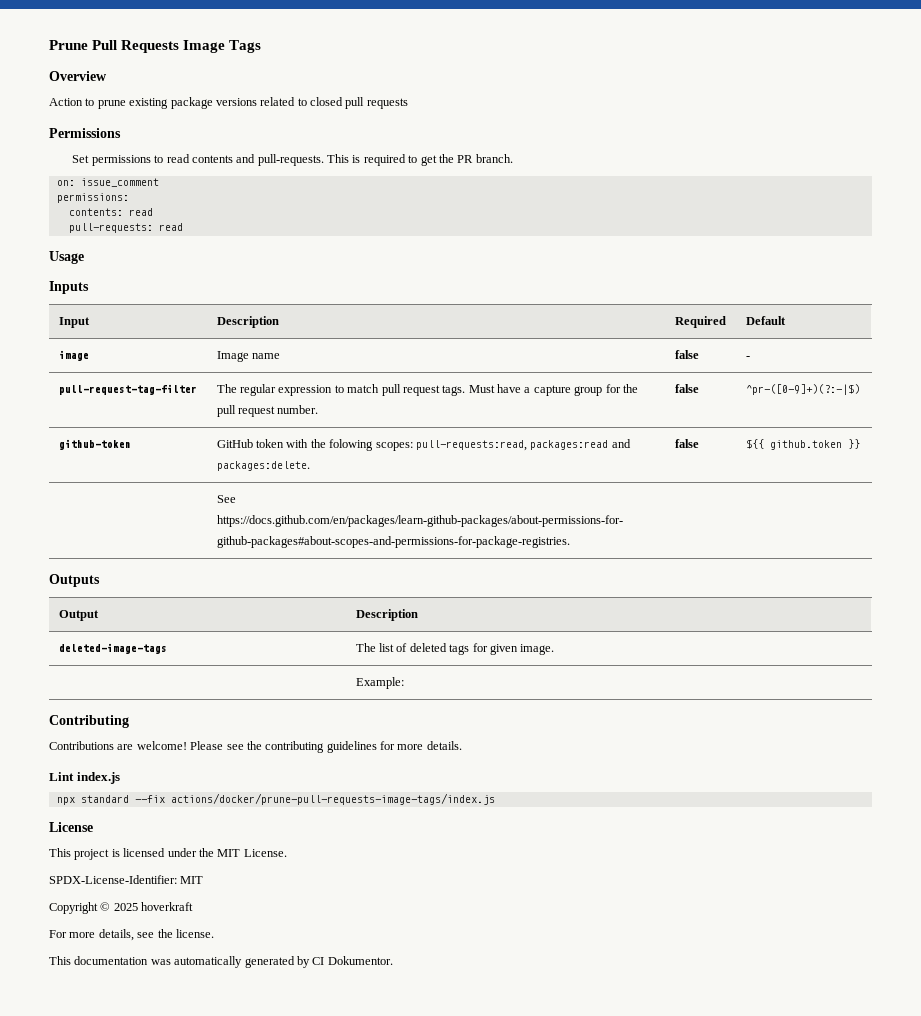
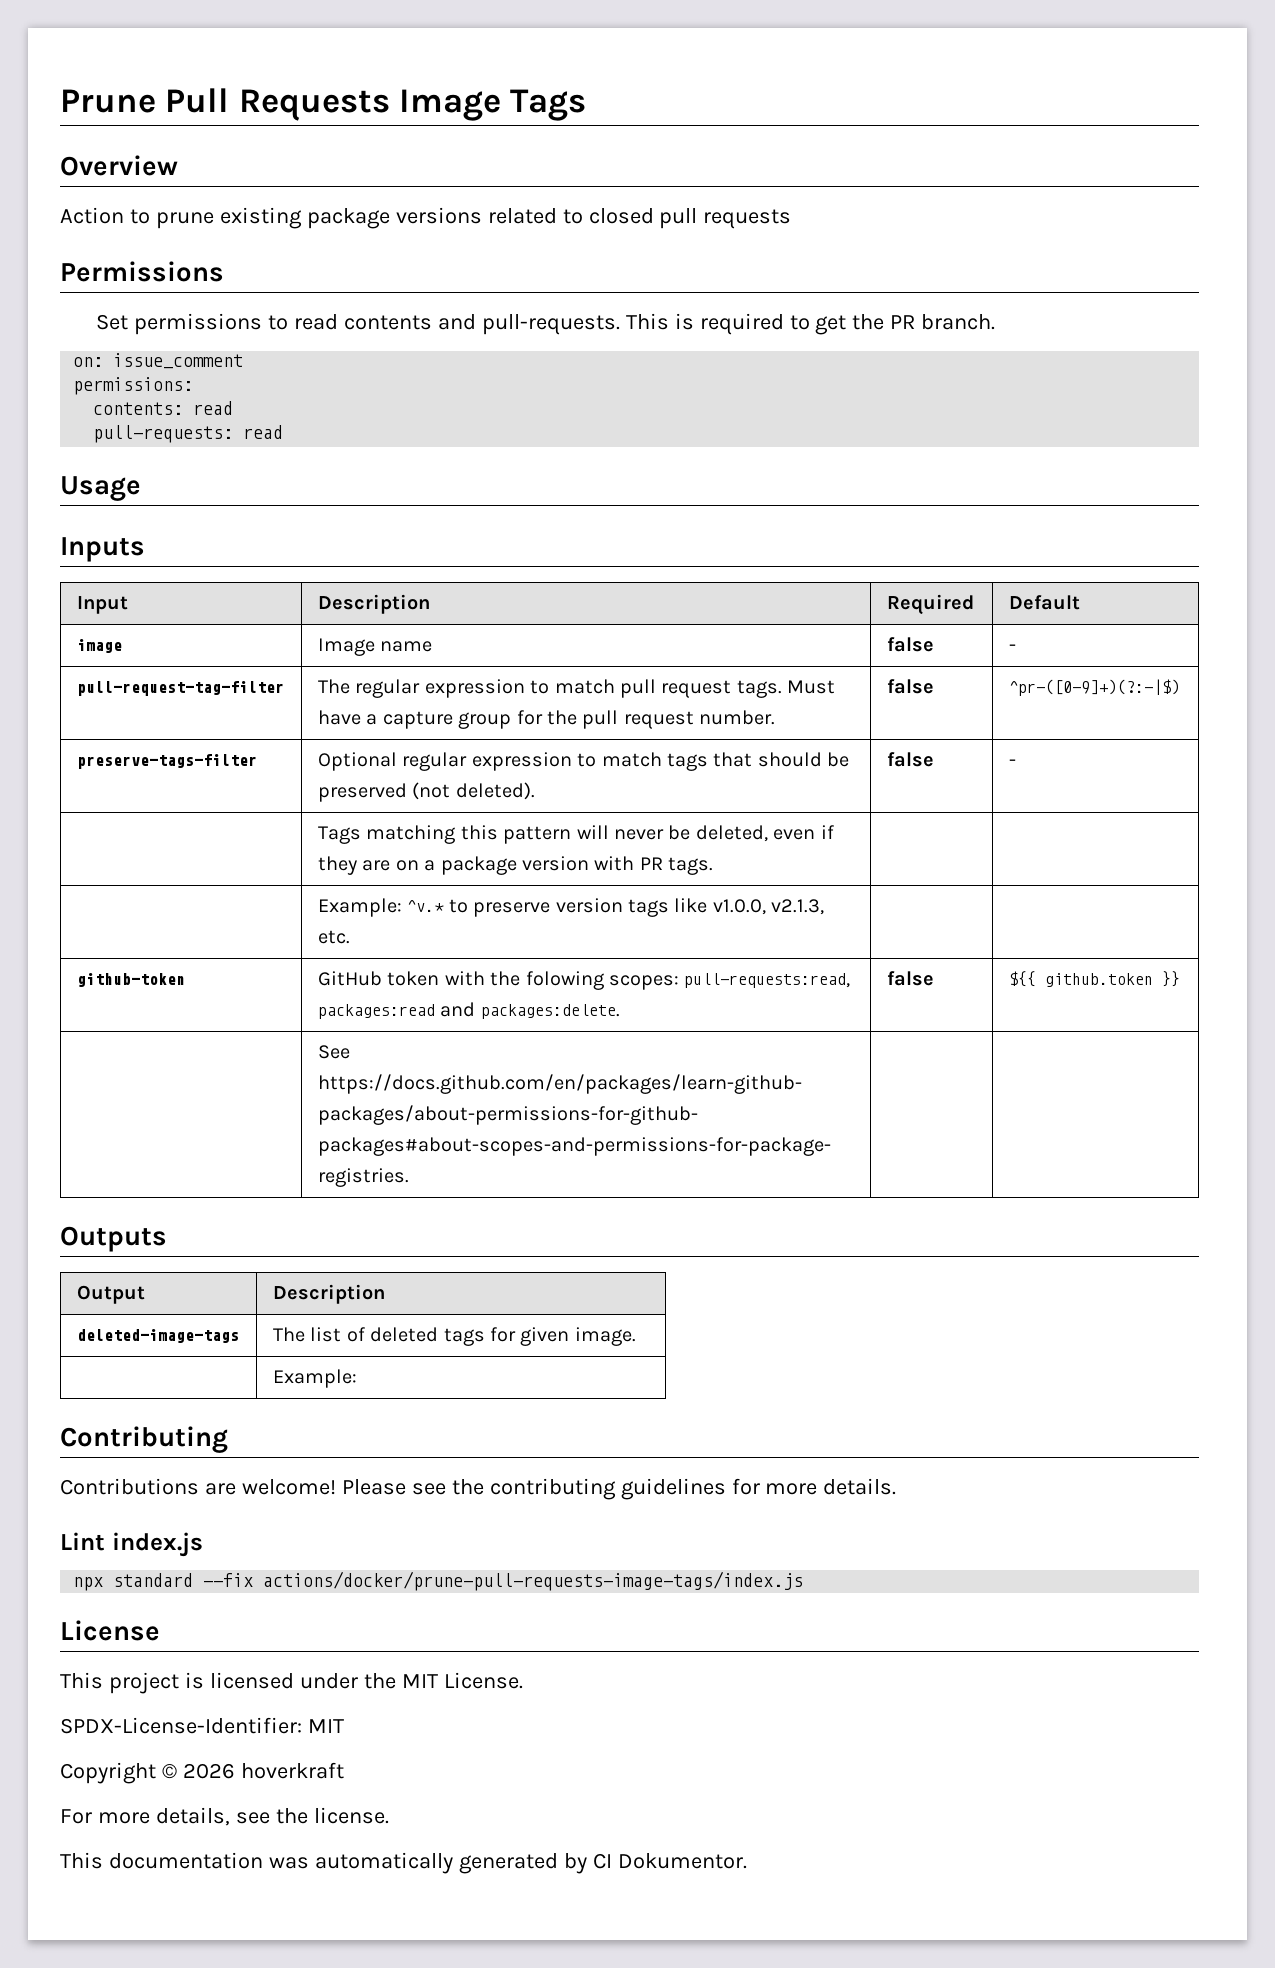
(860, 389) none -> [76,754,257,769] [317,752,850,771] [317,782,535,802] [886,752,934,767] [1008,759,1016,766] [317,825,834,844] [317,856,714,875] [317,898,825,917] [317,930,350,944] // preserve-tags-filter | Optional regular expression to match tags that should be preserved (not deleted). | false | - // | Tags matching this pattern will never be deleted, even if they are on a package version with PR tags. | | // | Example: ^v.* to preserve version tags like v1.0.0, v2.1.3, etc. | |
[113,903,138,911] 2025 -> [182,1763,235,1779] 2026

